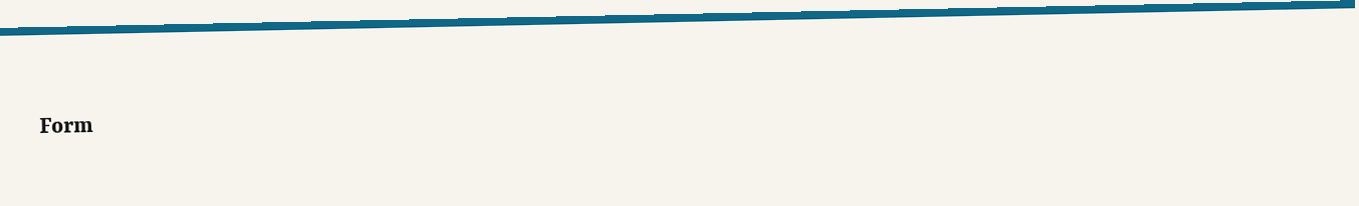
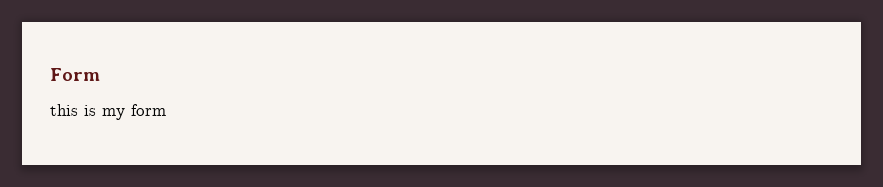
(94, 125) none -> [50,104,166,120] // this is my form

